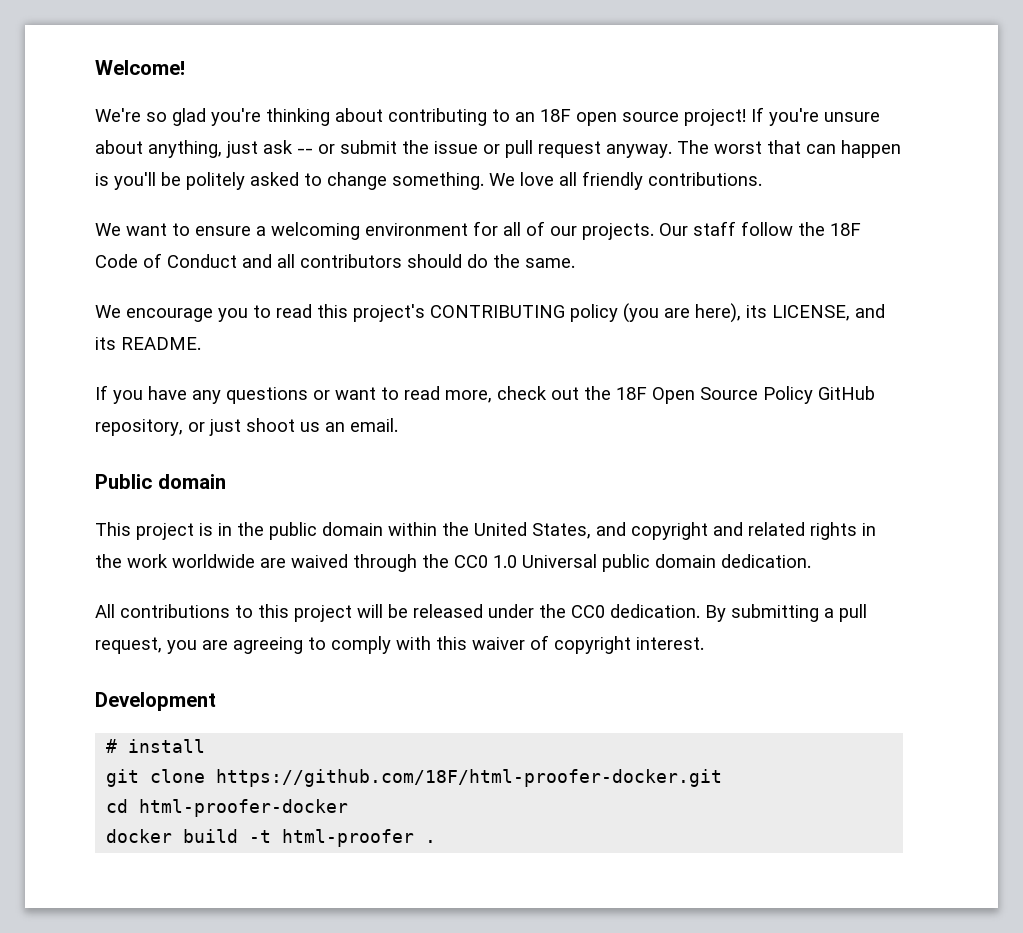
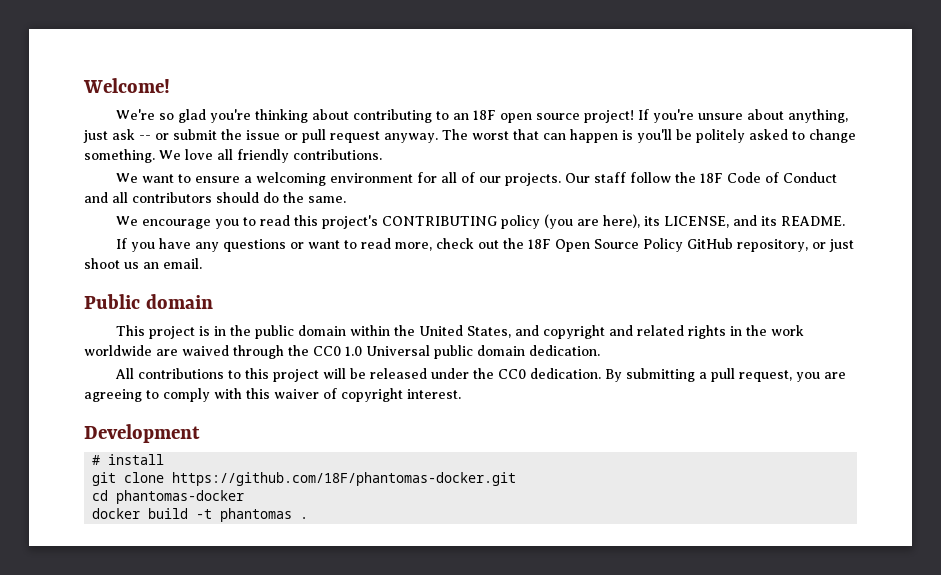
[216,769,723,787] https://github.com/18F/html-proofer-docker.git -> [172,472,517,486] https://github.com/18F/phantomas-docker.git
[139,799,349,817] html-proofer-docker -> [116,490,245,504] phantomas-docker
[282,829,415,847] html-proofer -> [220,508,293,522] phantomas

